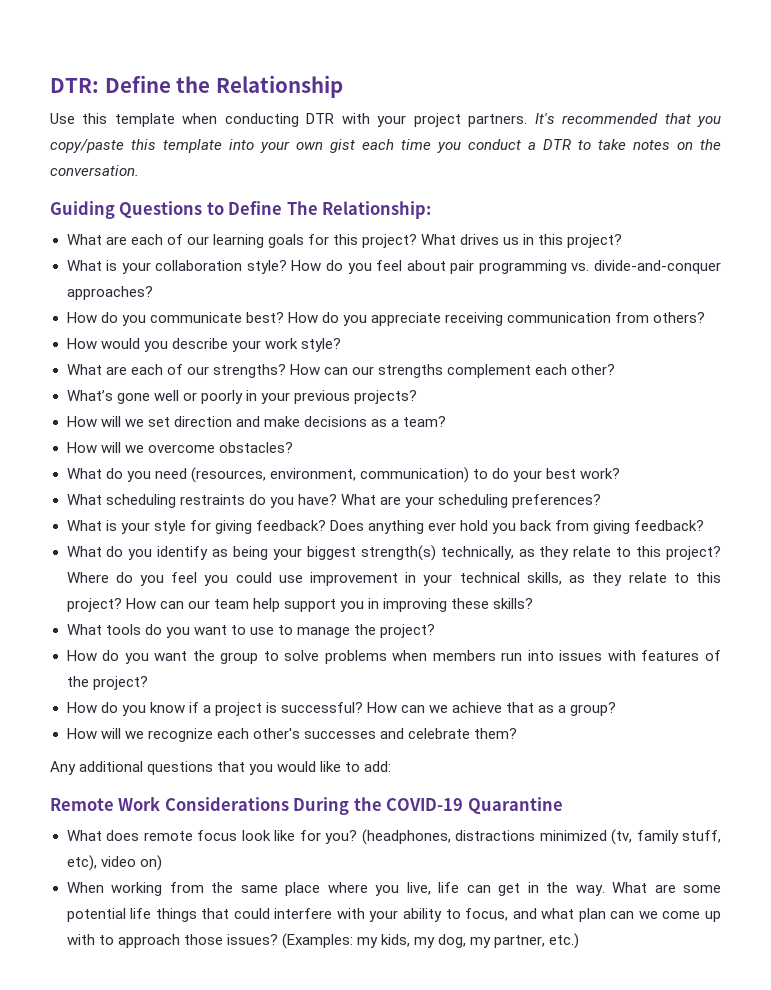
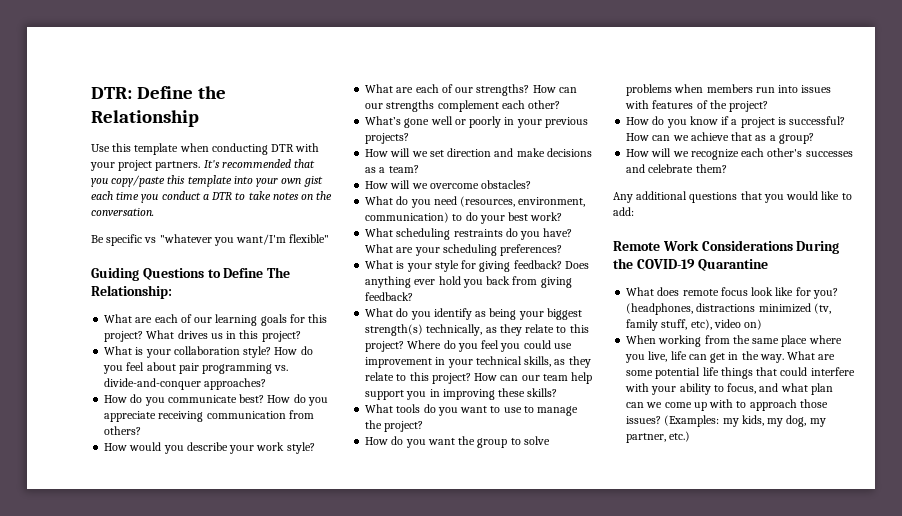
(139, 170) none -> [91,234,330,246] // Be specific vs "whatever you want/I'm flexible"

